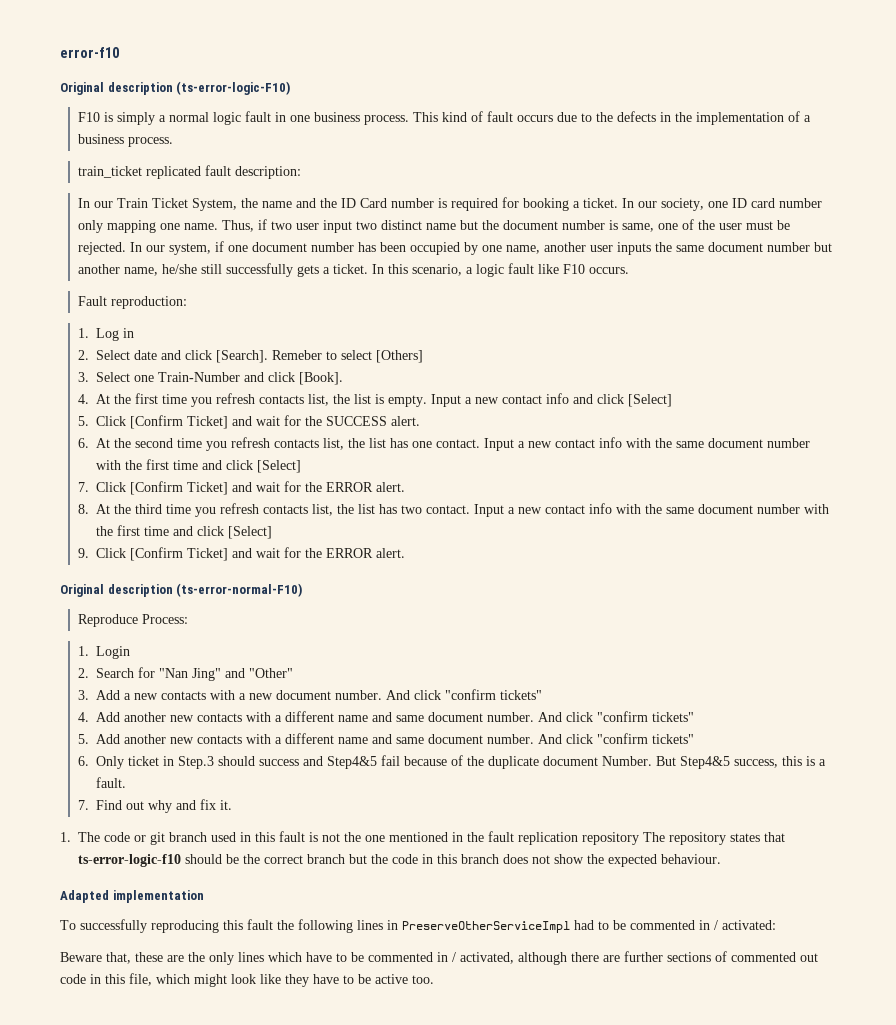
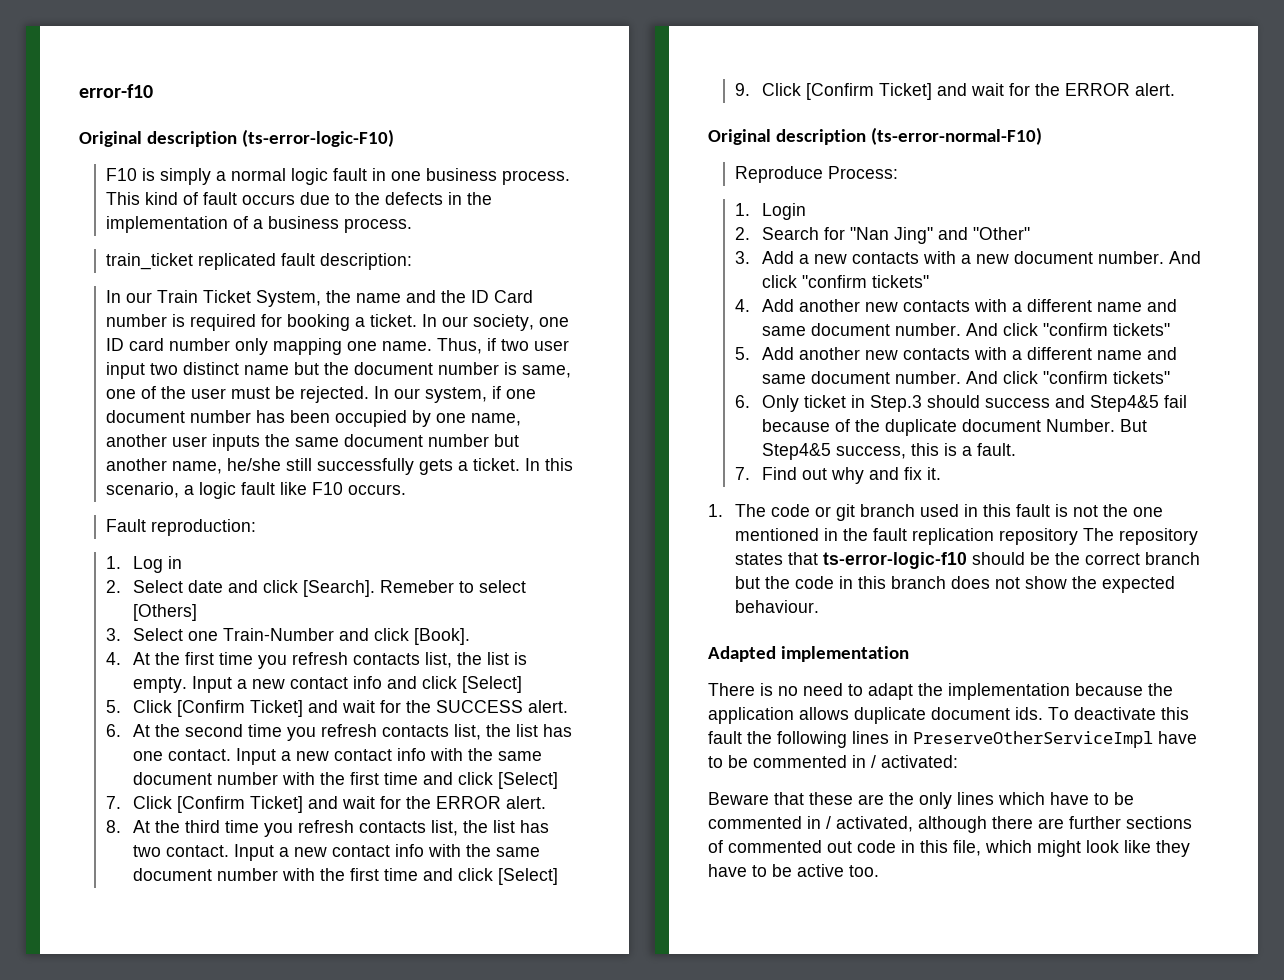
[60,919,219,933] To successfully reproducing -> [708,683,1173,700] [708,707,1156,724] There is no need to adapt the implementation because the application allows duplicate document ids. To deactivate
[574,920,594,930] had -> [1158,731,1197,744] have
[106,952,131,964] that, -> [774,792,804,805] that

